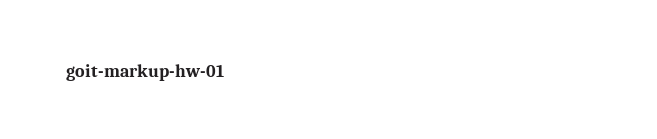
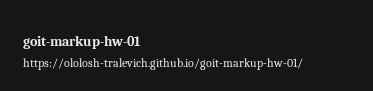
(224, 72) none -> [23,58,303,70] // https://ololosh-tralevich.github.io/goit-markup-hw-01/

